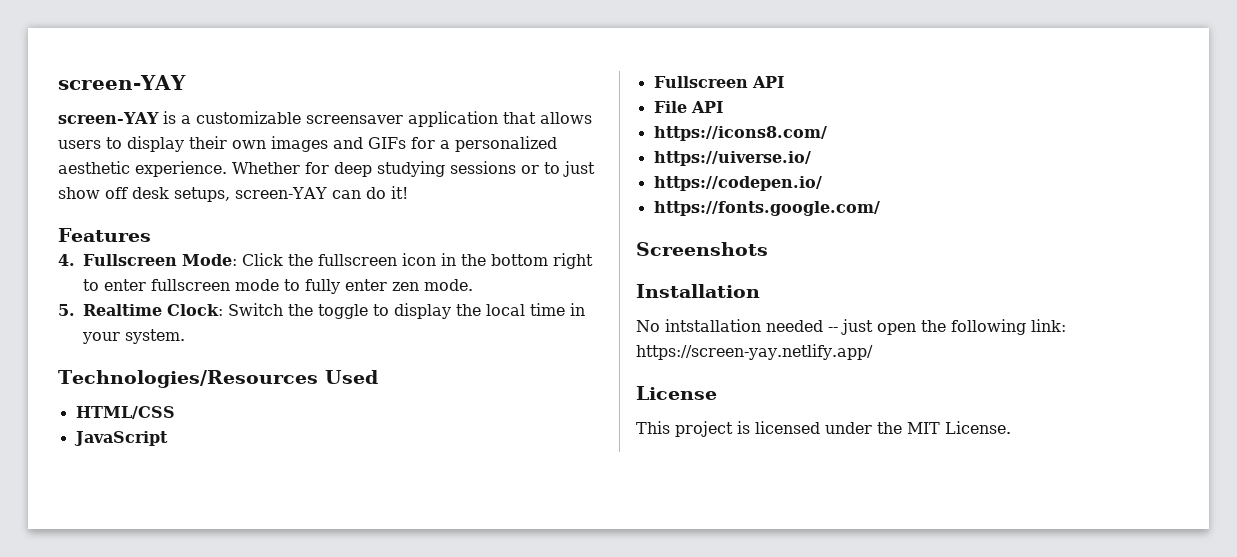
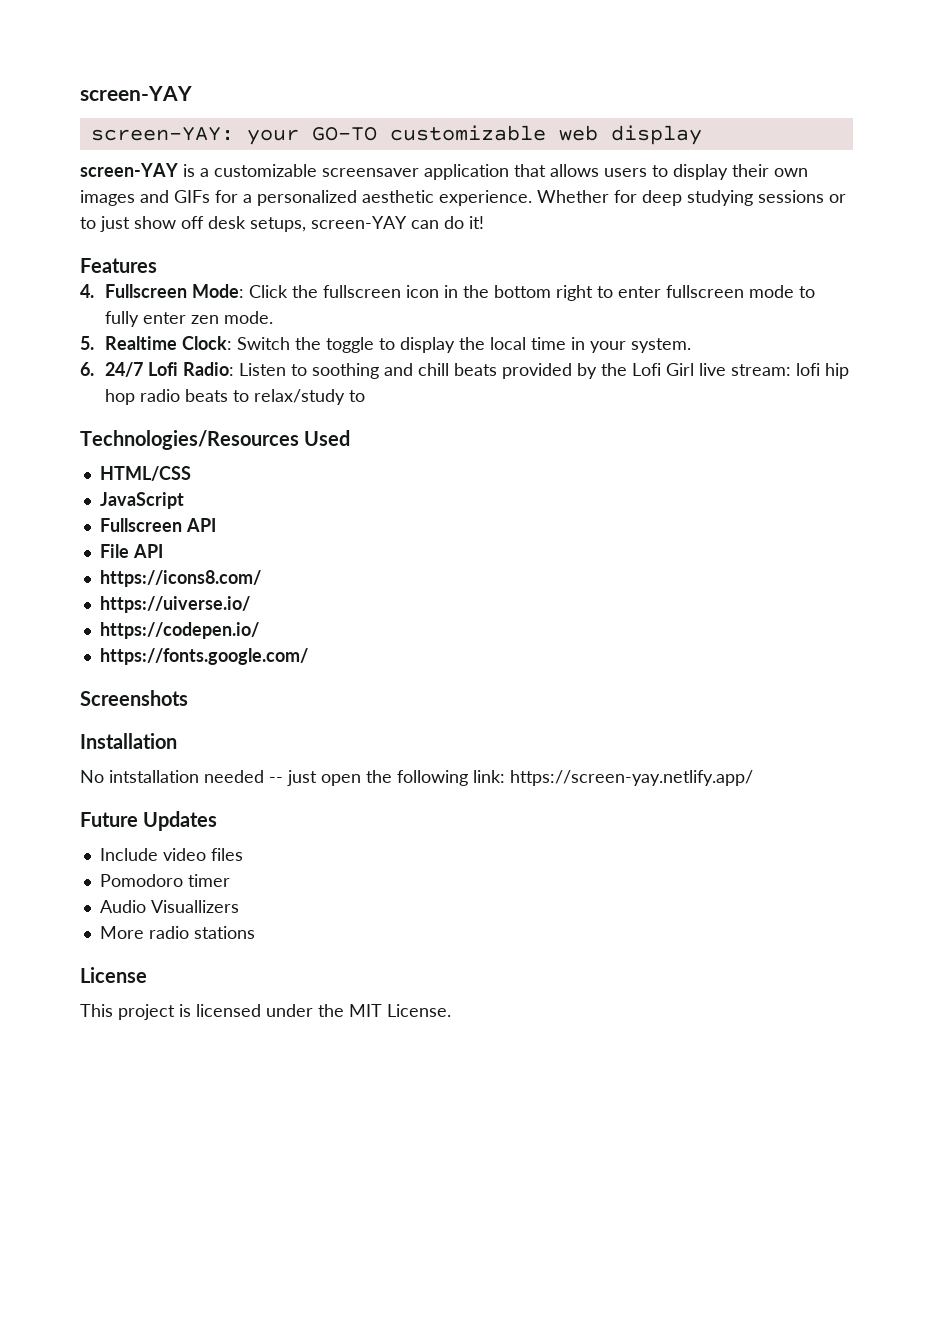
[58,75,186,90] screen-YAY -> [80,86,192,101] [90,125,702,145] screen-YAY // screen-YAY: your GO-TO customizable web display
(185, 336) none -> [80,362,850,379] [105,389,366,405] // 6. 24/7 Lofi Radio: Listen to soothing and chill beats provided by the Lofi Girl live stream: lofi hip hop radio beats to relax/study to
(873, 352) none -> [80,811,218,831] [99,848,243,861] [99,874,230,887] [99,900,239,913] [99,926,255,939] // Future Updates // Include video files // Pomodoro timer // Audio Visuallizers // More radio stations

